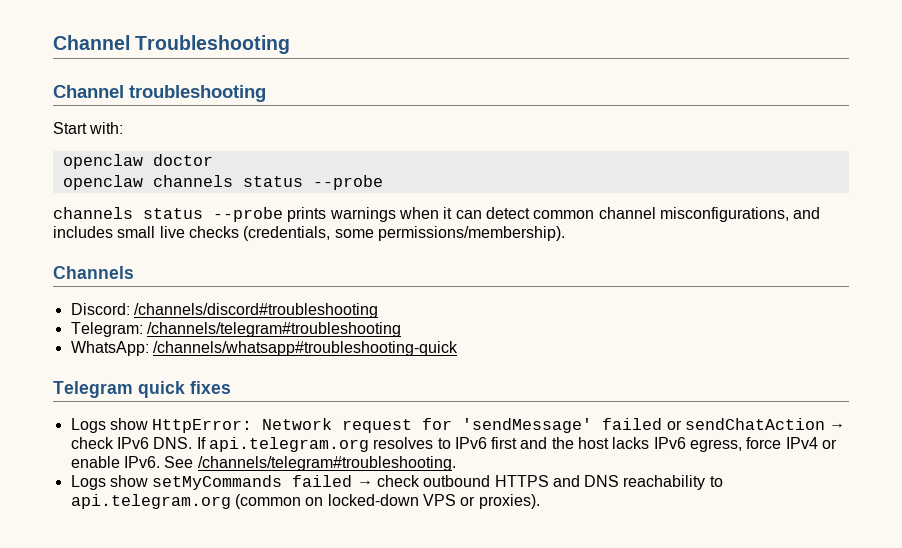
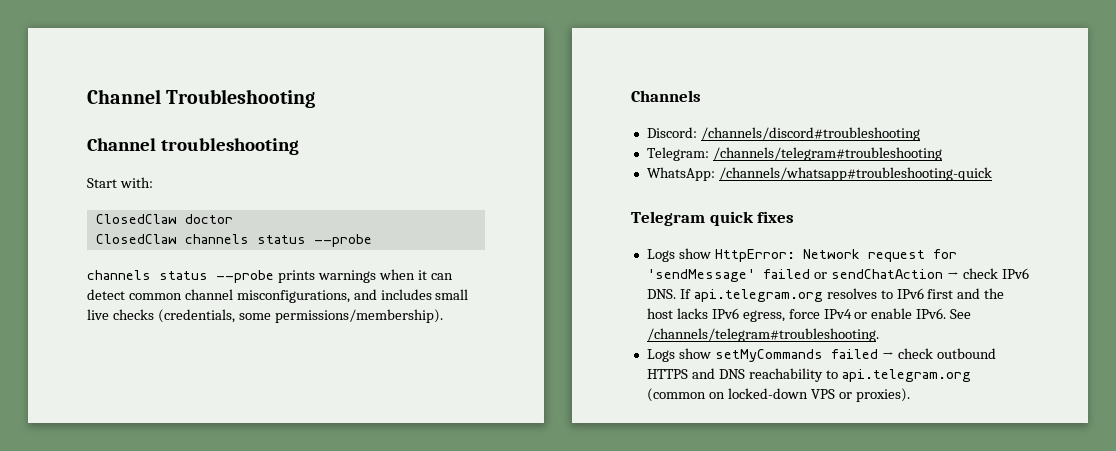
[62,154,143,169] openclaw -> [95,214,177,224] ClosedClaw
[62,175,143,190] openclaw -> [95,234,177,244] ClosedClaw

